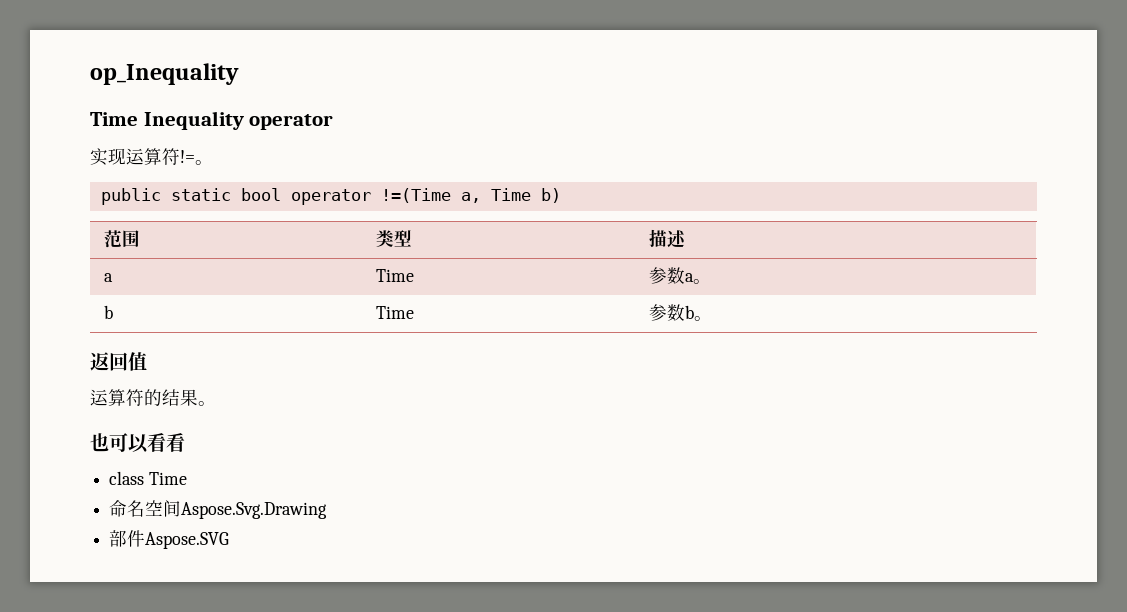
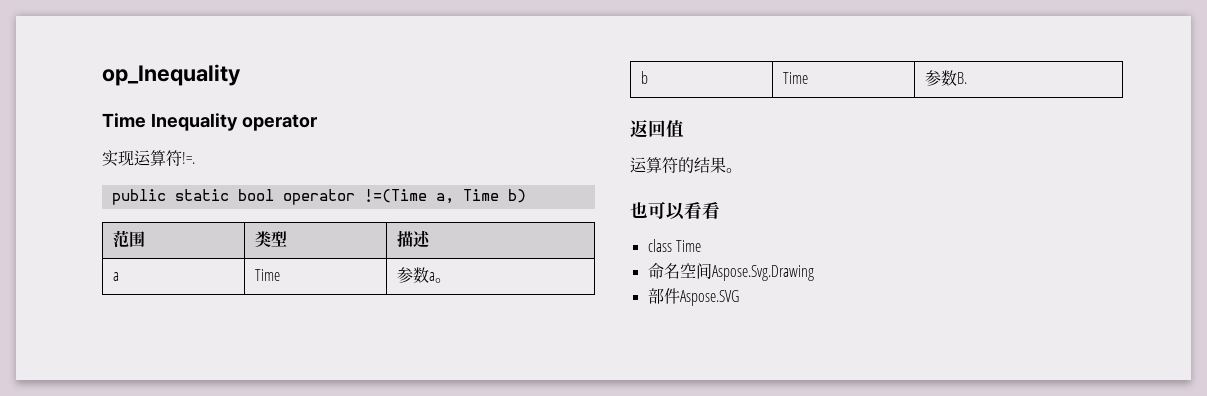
[180,150,213,165] !=。 -> [182,152,195,164] !=.
[684,305,712,321] b。 -> [957,72,968,84] B.

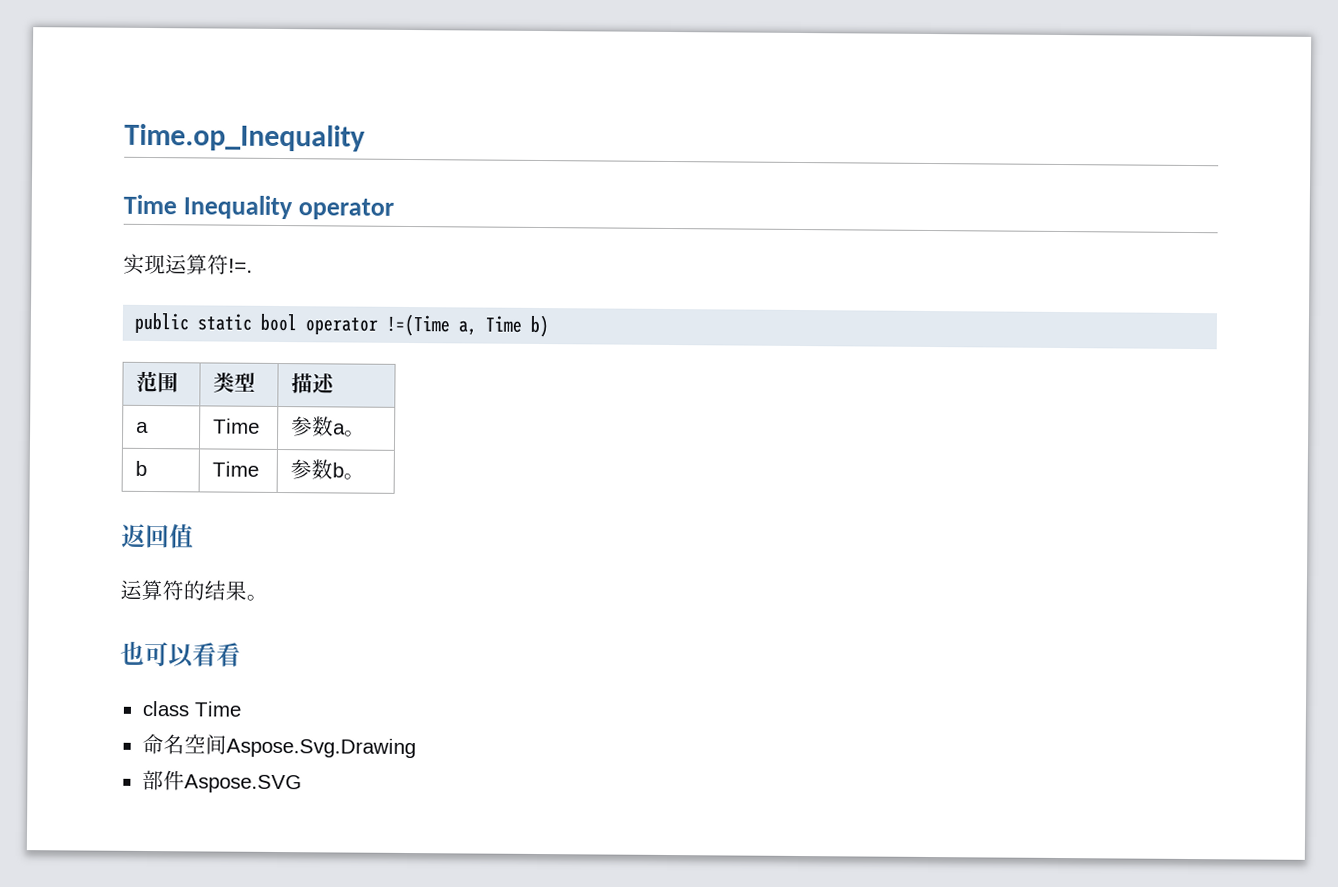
[102,64,241,86] op_Inequality -> [124,123,366,152] Time.op_Inequality
[957,72,968,84] B. -> [331,462,365,480] b。

